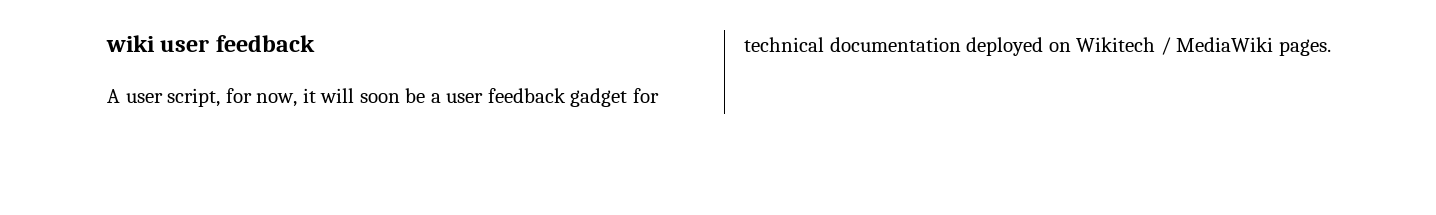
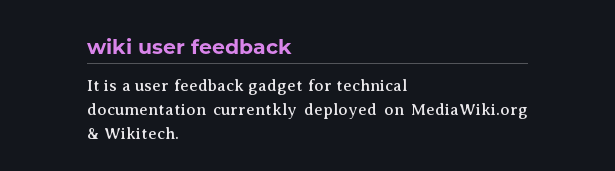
[107,88,426,107] A user script, for now, it will soon be -> [87,79,118,91] It is
(961, 44) none -> [213,103,297,119] currentkly
[1076,37,1331,56] Wikitech / MediaWiki pages. -> [411,103,528,119] [87,127,180,139] MediaWiki.org & Wikitech.

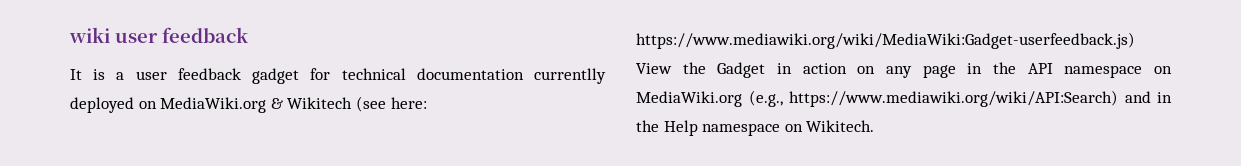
[213,103,297,119] currentkly -> [534,68,606,84] currentlly
(100, 133) none -> [287,96,427,112] [636,32,1135,49] [636,62,1172,78] [636,90,1172,107] [636,120,803,136] Wikitech (see here: https://www.mediawiki.org/wiki/MediaWiki:Gadget-userfeedback.js) View the Gadget in action on any page in the API namespace on MediaWiki.org (e.g., https://www.mediawiki.org/wiki/API:Search) and in the Help namespace on

